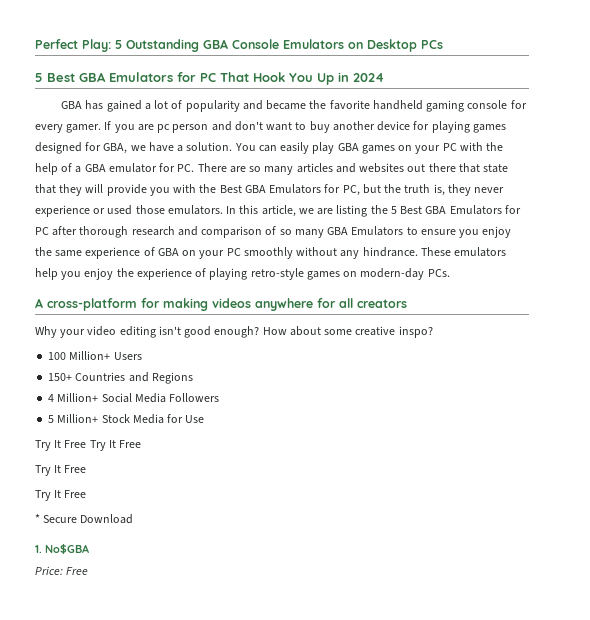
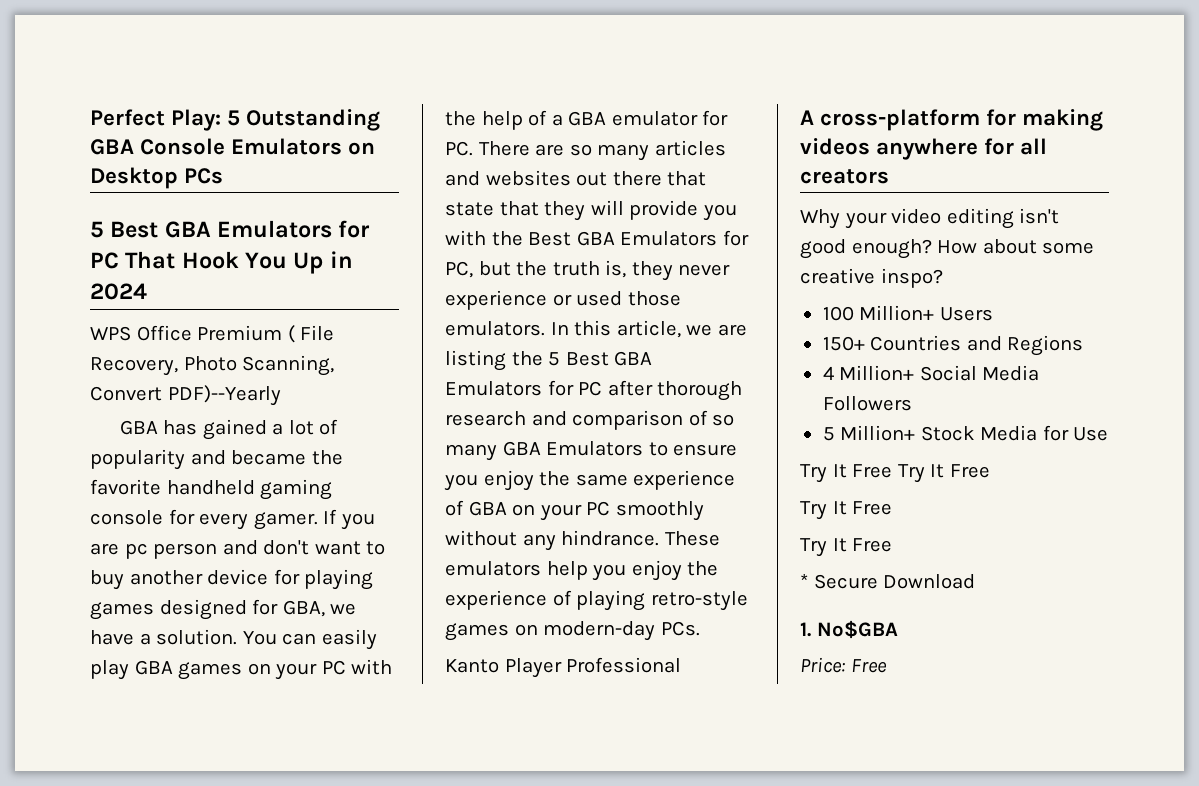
(384, 77) none -> [90,325,335,343] [90,355,335,376] [90,385,281,406] // WPS Office Premium ( File Recovery, Photo Scanning, Convert PDF)--Yearly
(450, 273) none -> [445,657,682,678] // Kanto Player Professional

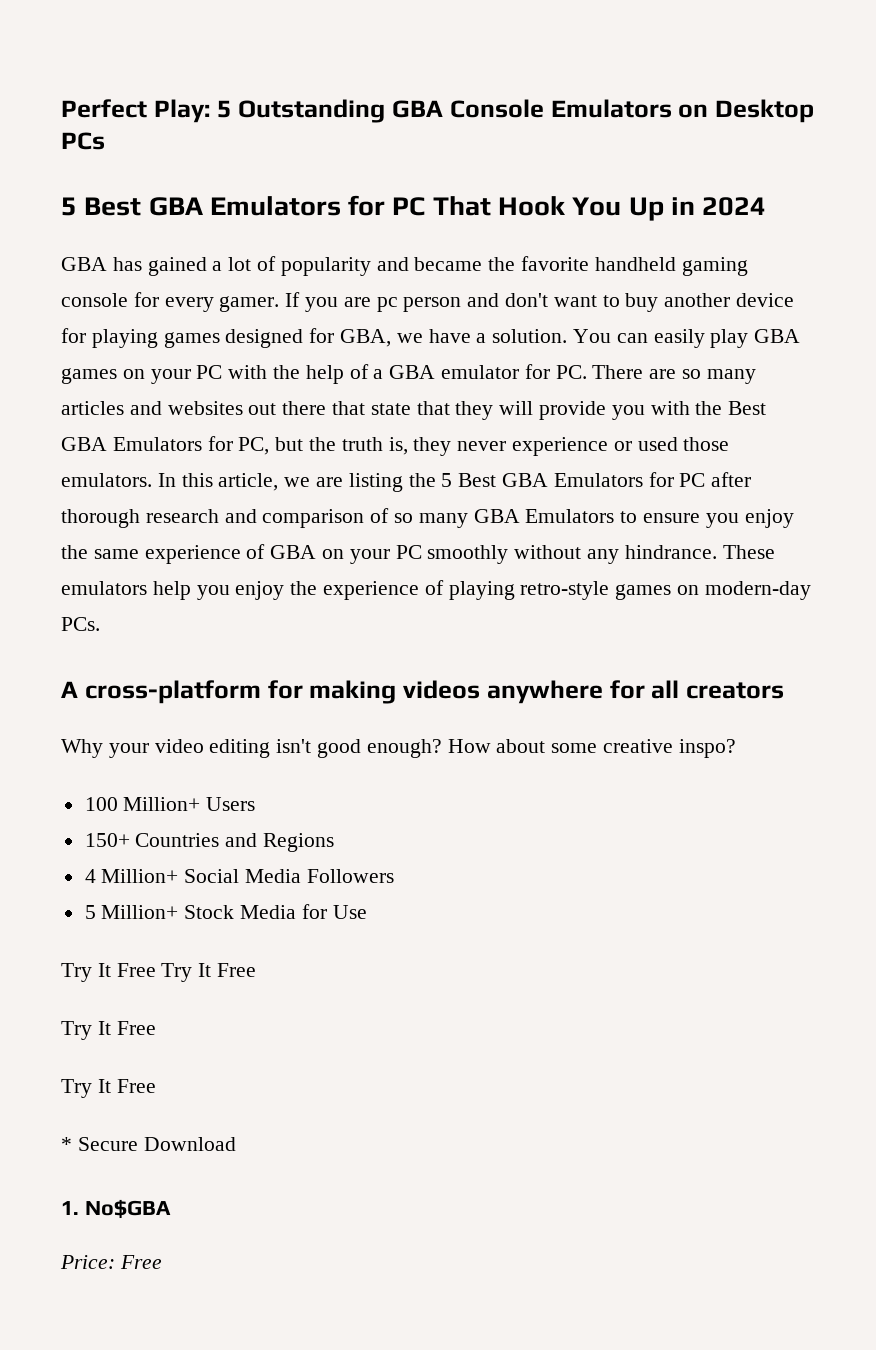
[90,325,335,343] [90,355,335,376] [90,385,281,406] // WPS Office Premium ( File Recovery, Photo Scanning, Convert PDF)--Yearly -> (767, 206) none
[445,657,682,678] // Kanto Player Professional -> (100, 624) none

